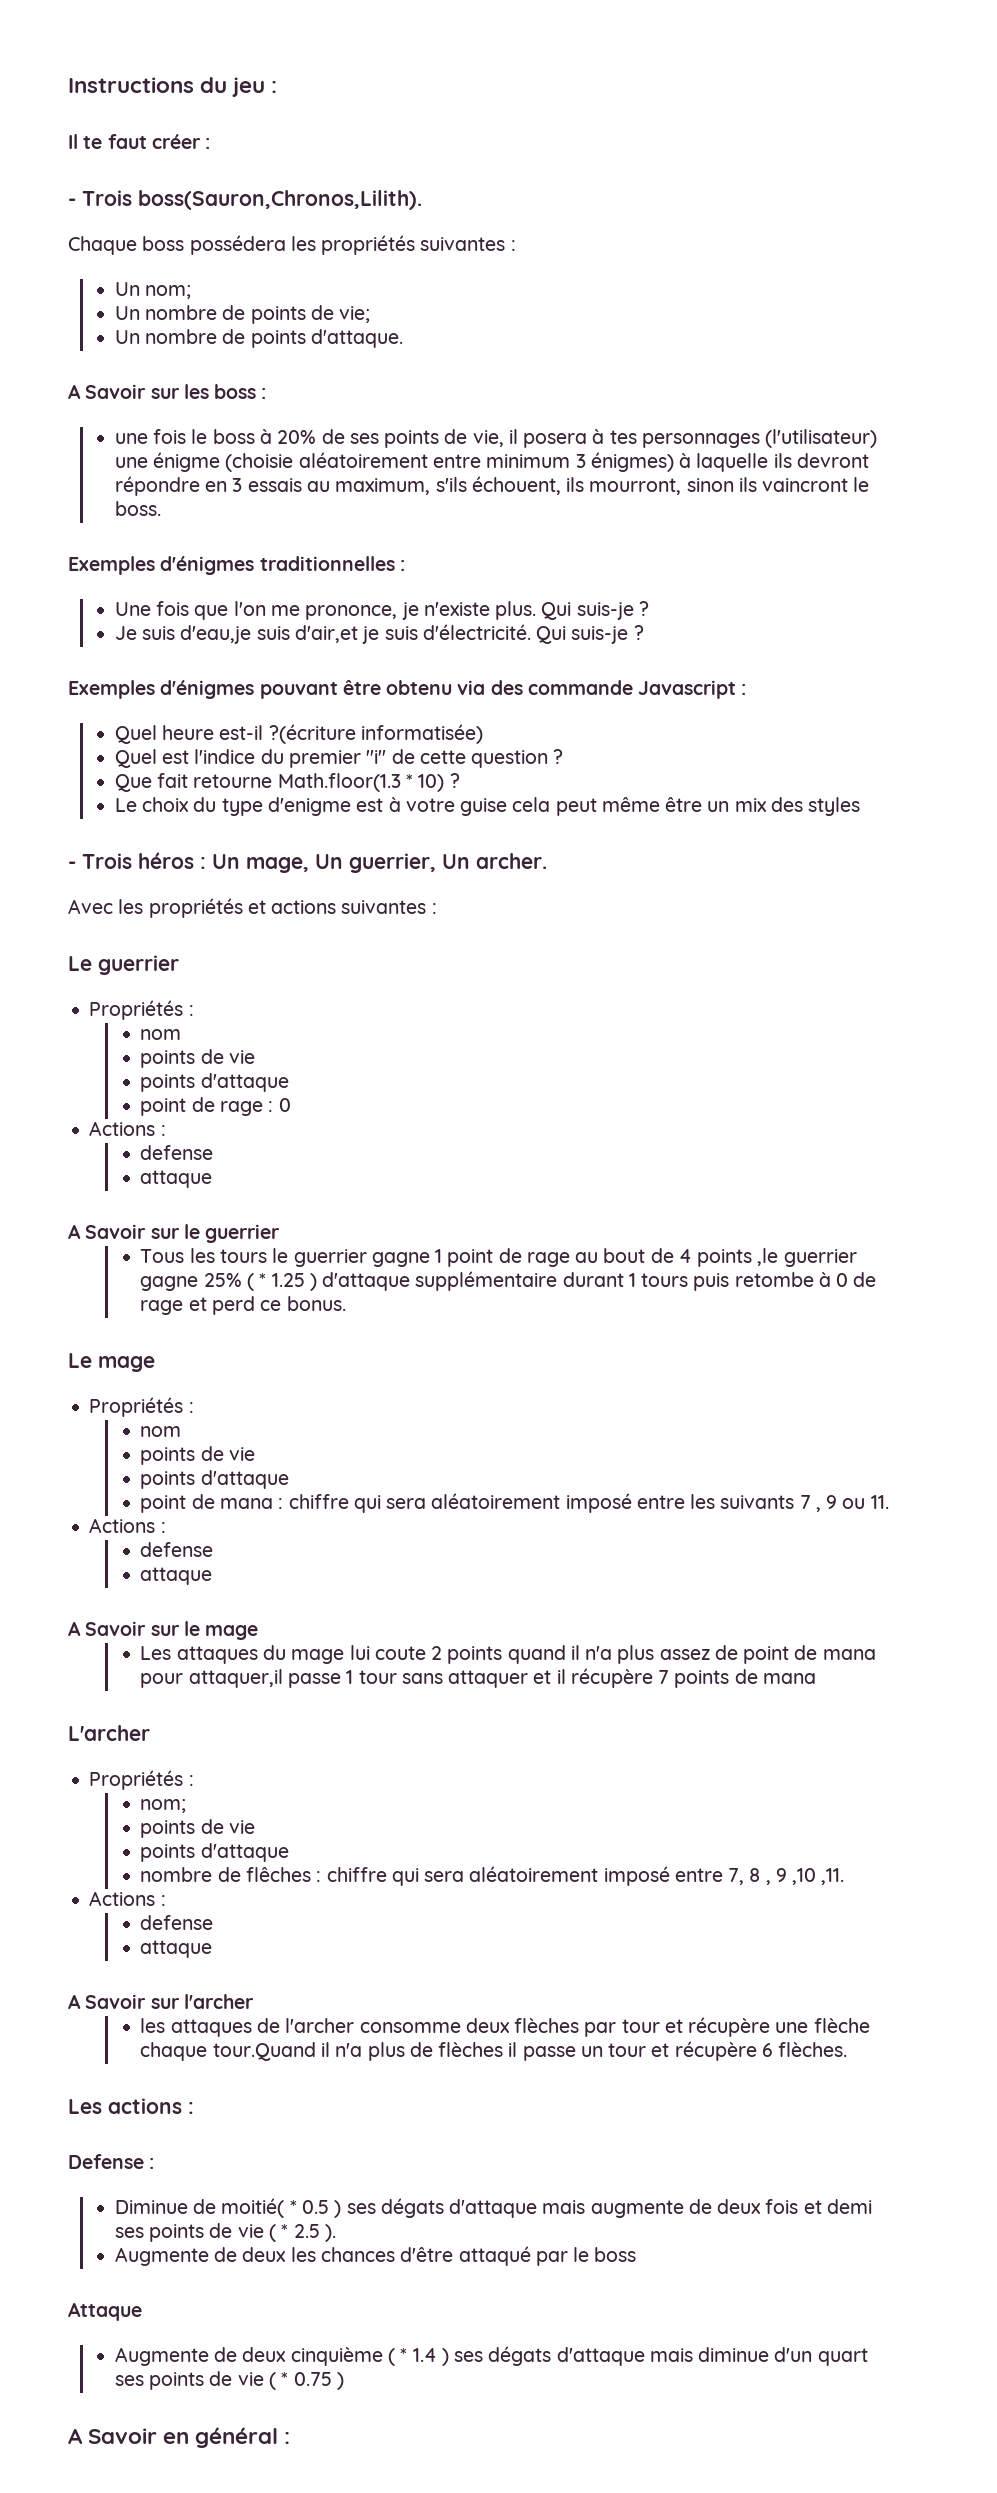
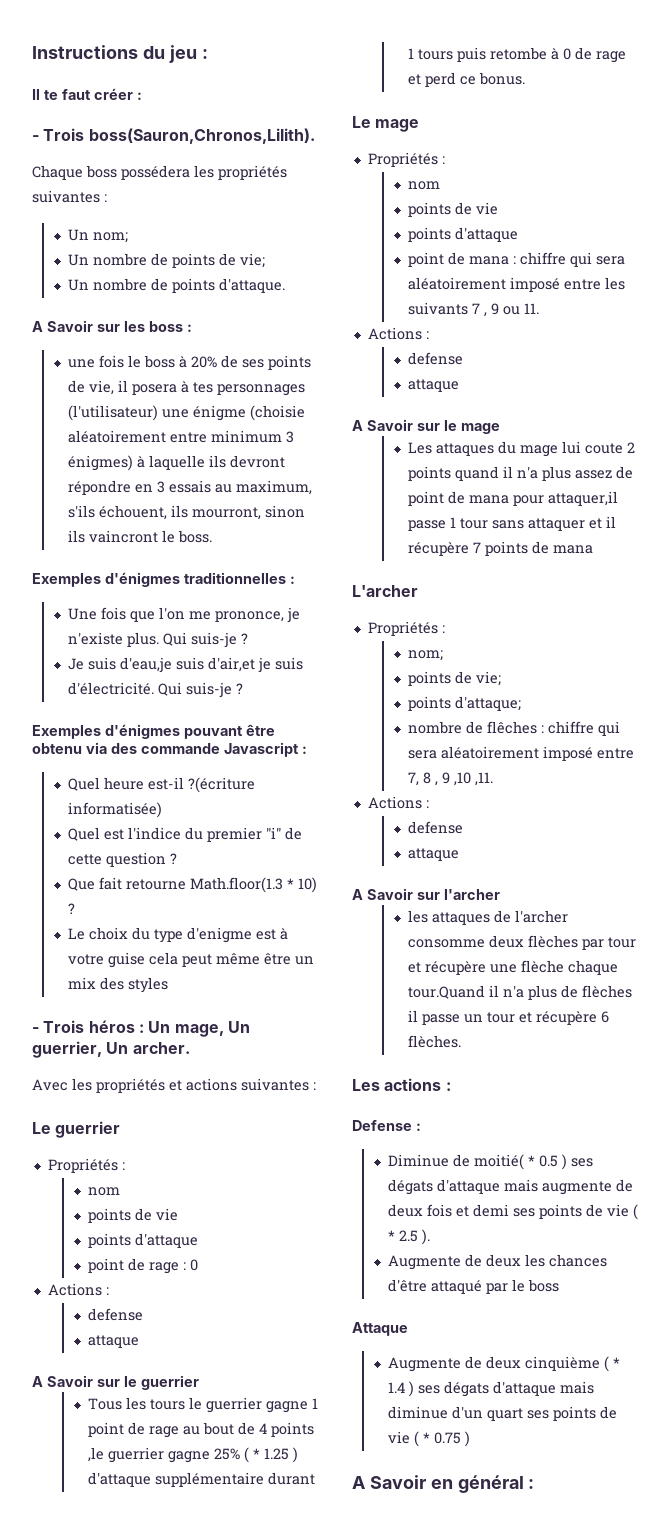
[228,1820,255,1834] [140,1843,289,1862] vie // points d'attaque -> [476,671,502,686] [408,696,522,711] vie; // points d'attaque;

